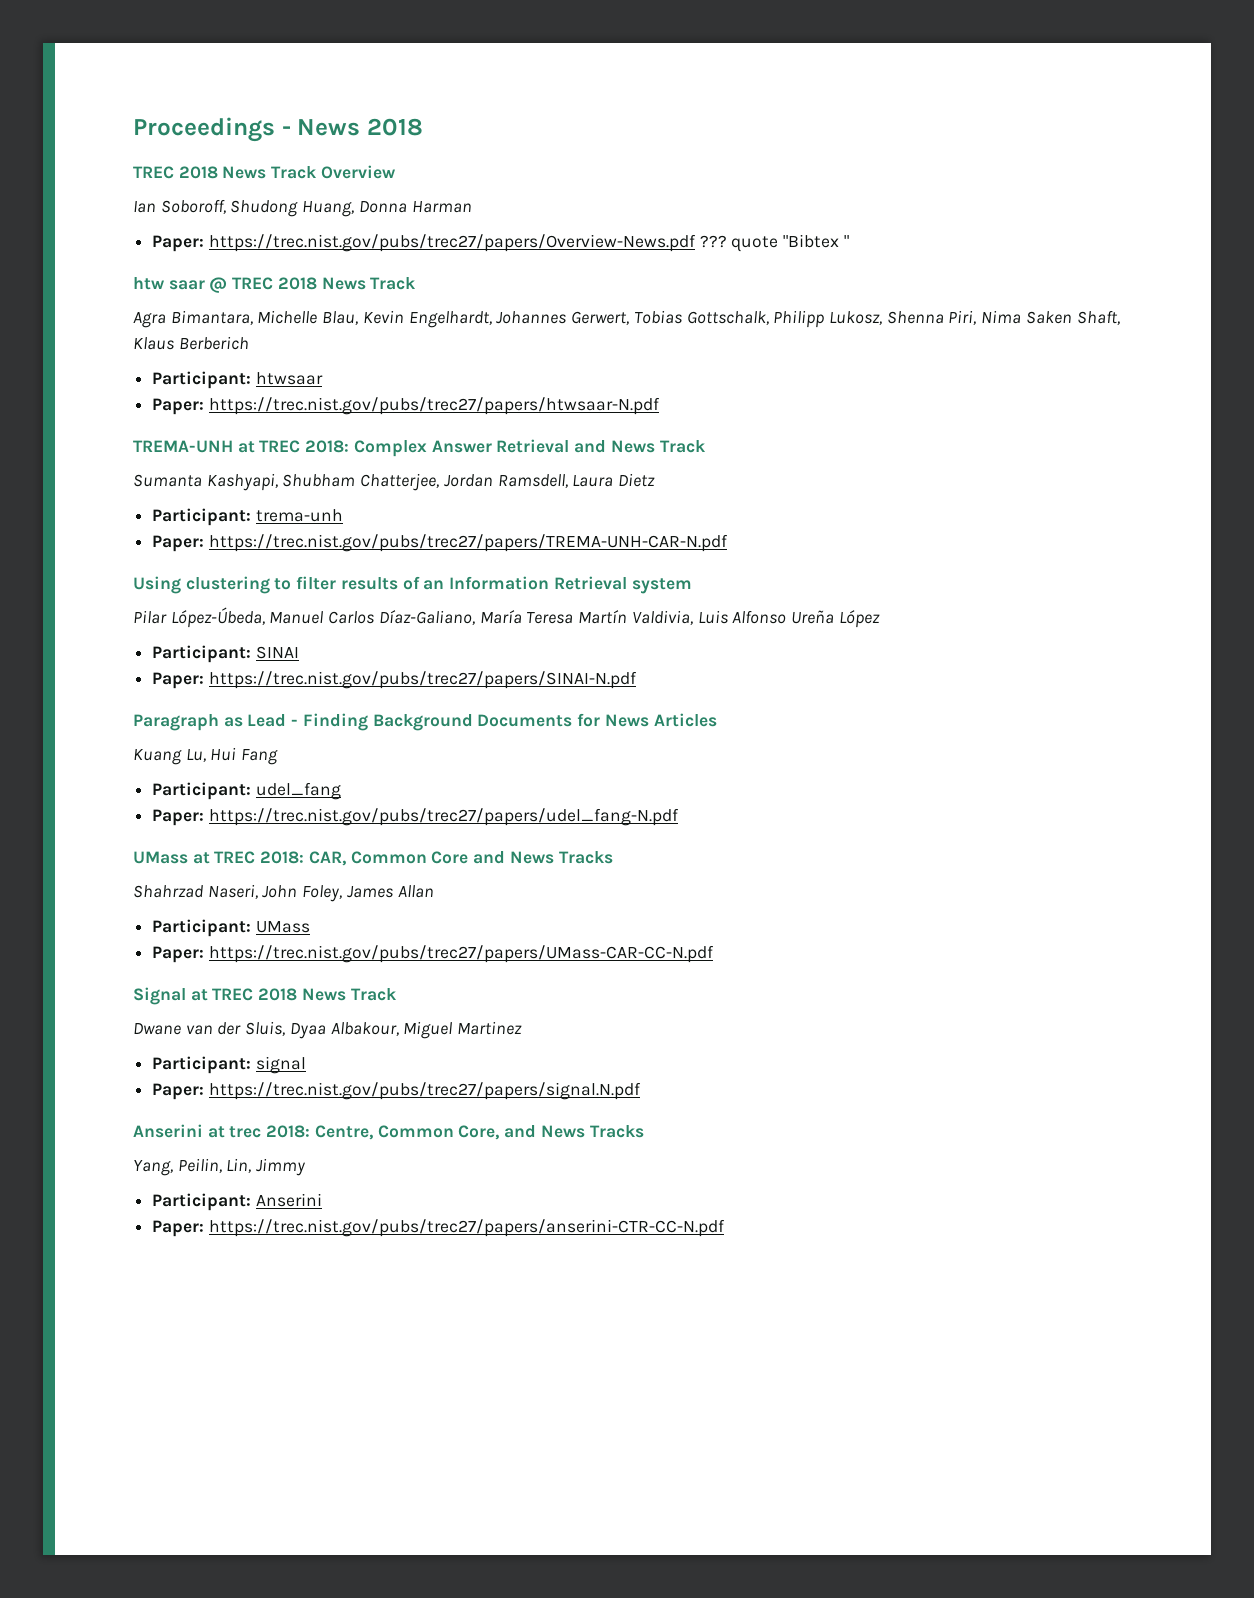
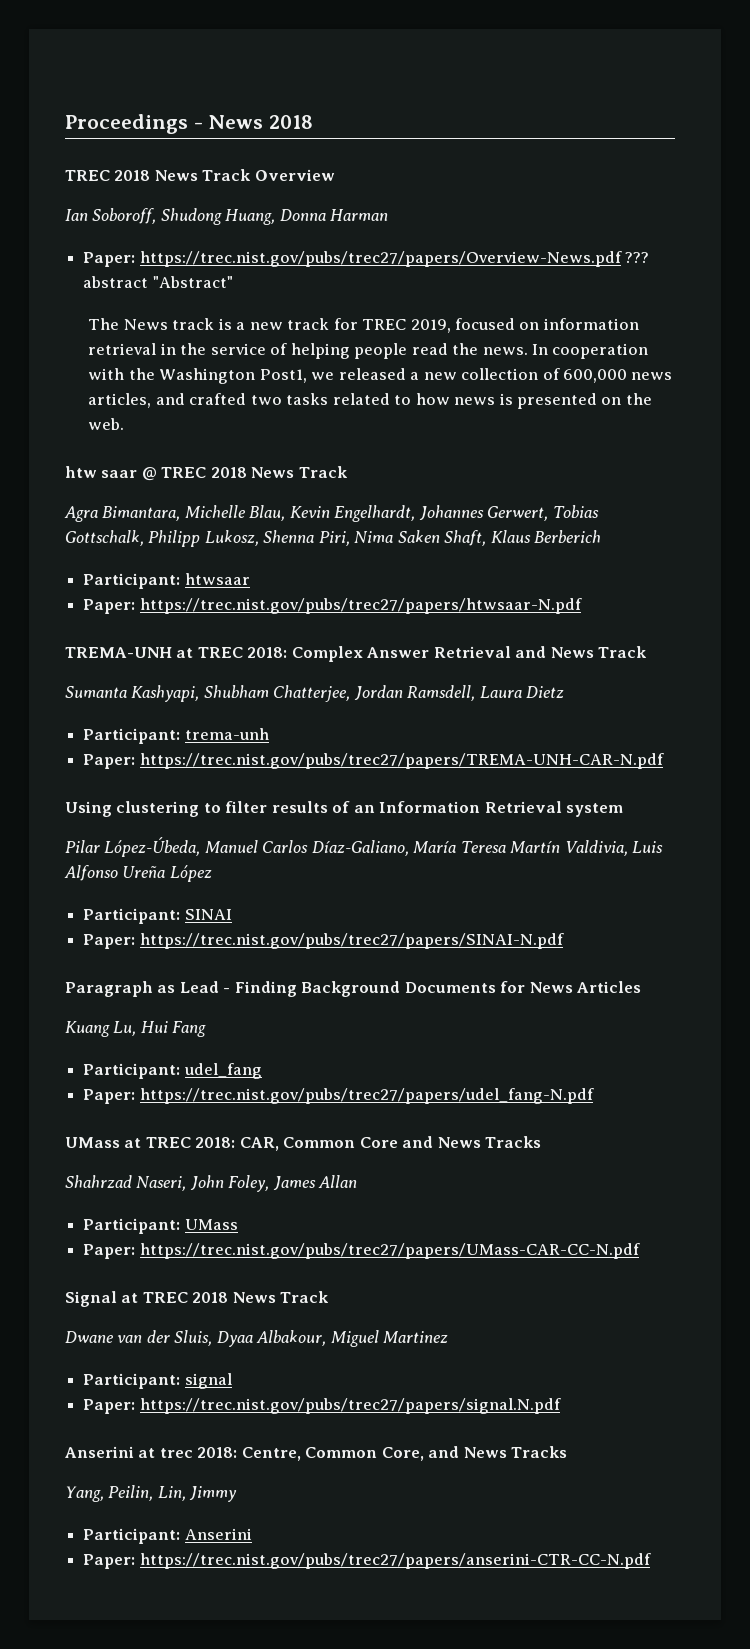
[731,234,849,252] quote "Bibtex " -> [83,276,233,288] [88,318,639,333] [88,343,649,359] [88,368,673,384] [88,393,652,409] [88,418,125,430] abstract "Abstract" // The News track is a new track for TREC 2019, focused on information retrieval in the service of helping people read the news. In cooperation with the Washington Post1, we released a new collection of 600,000 news articles, and crafted two tasks related to how news is presented on the web.

